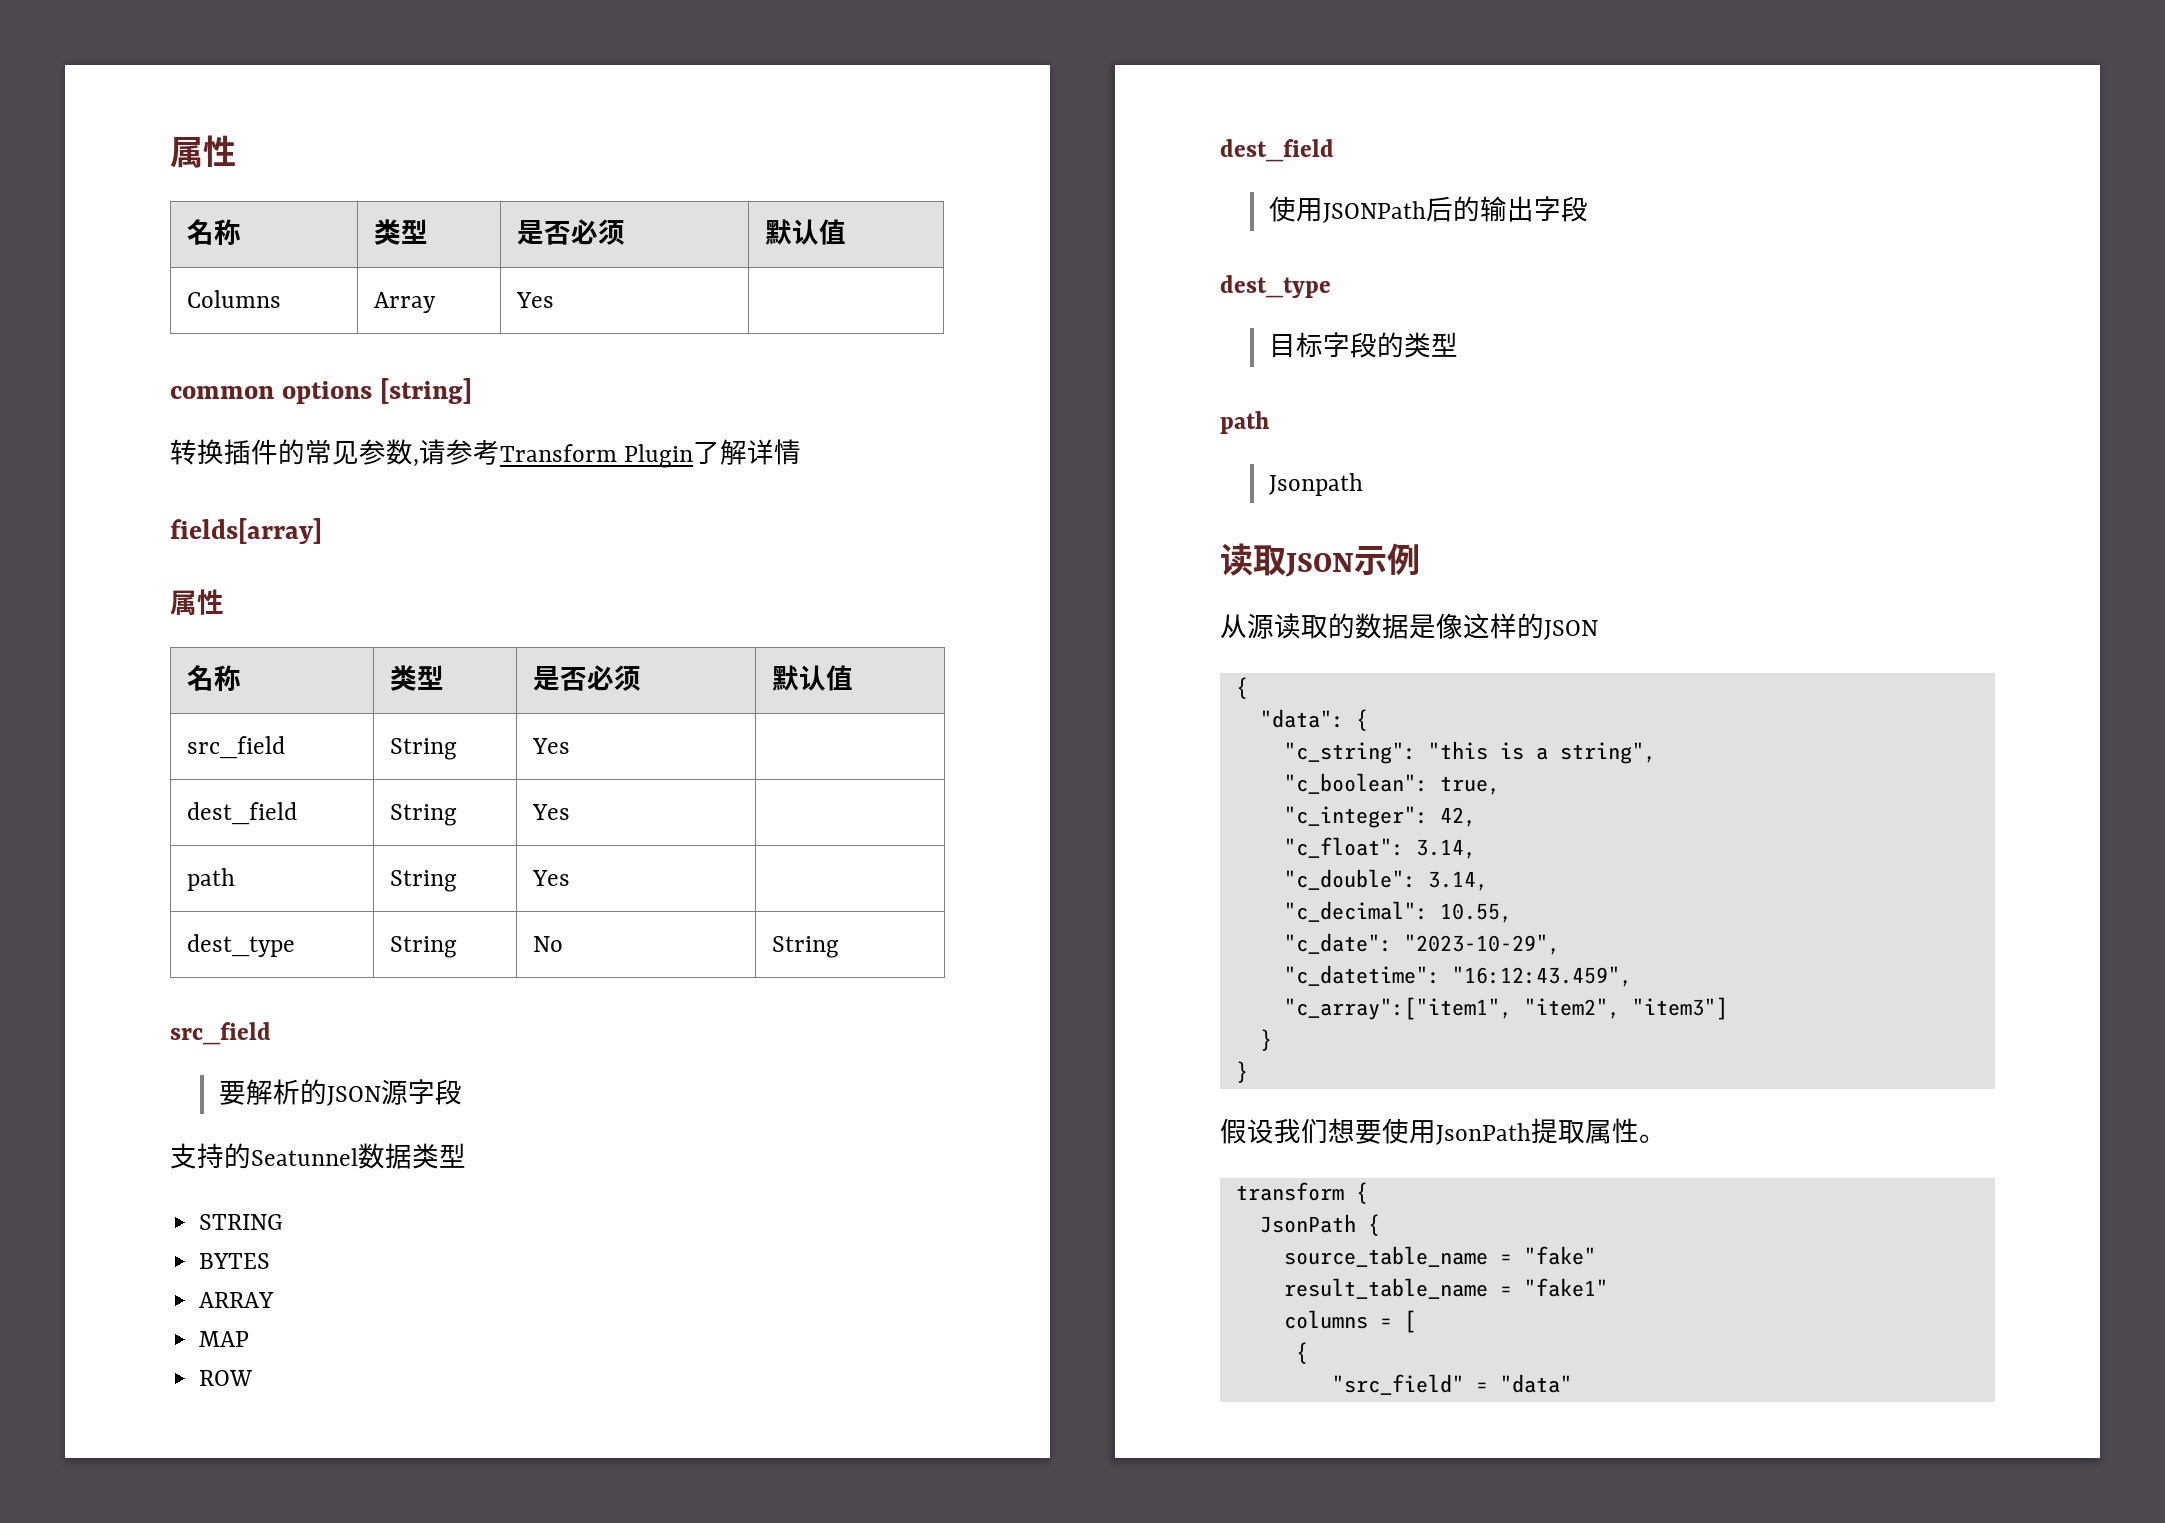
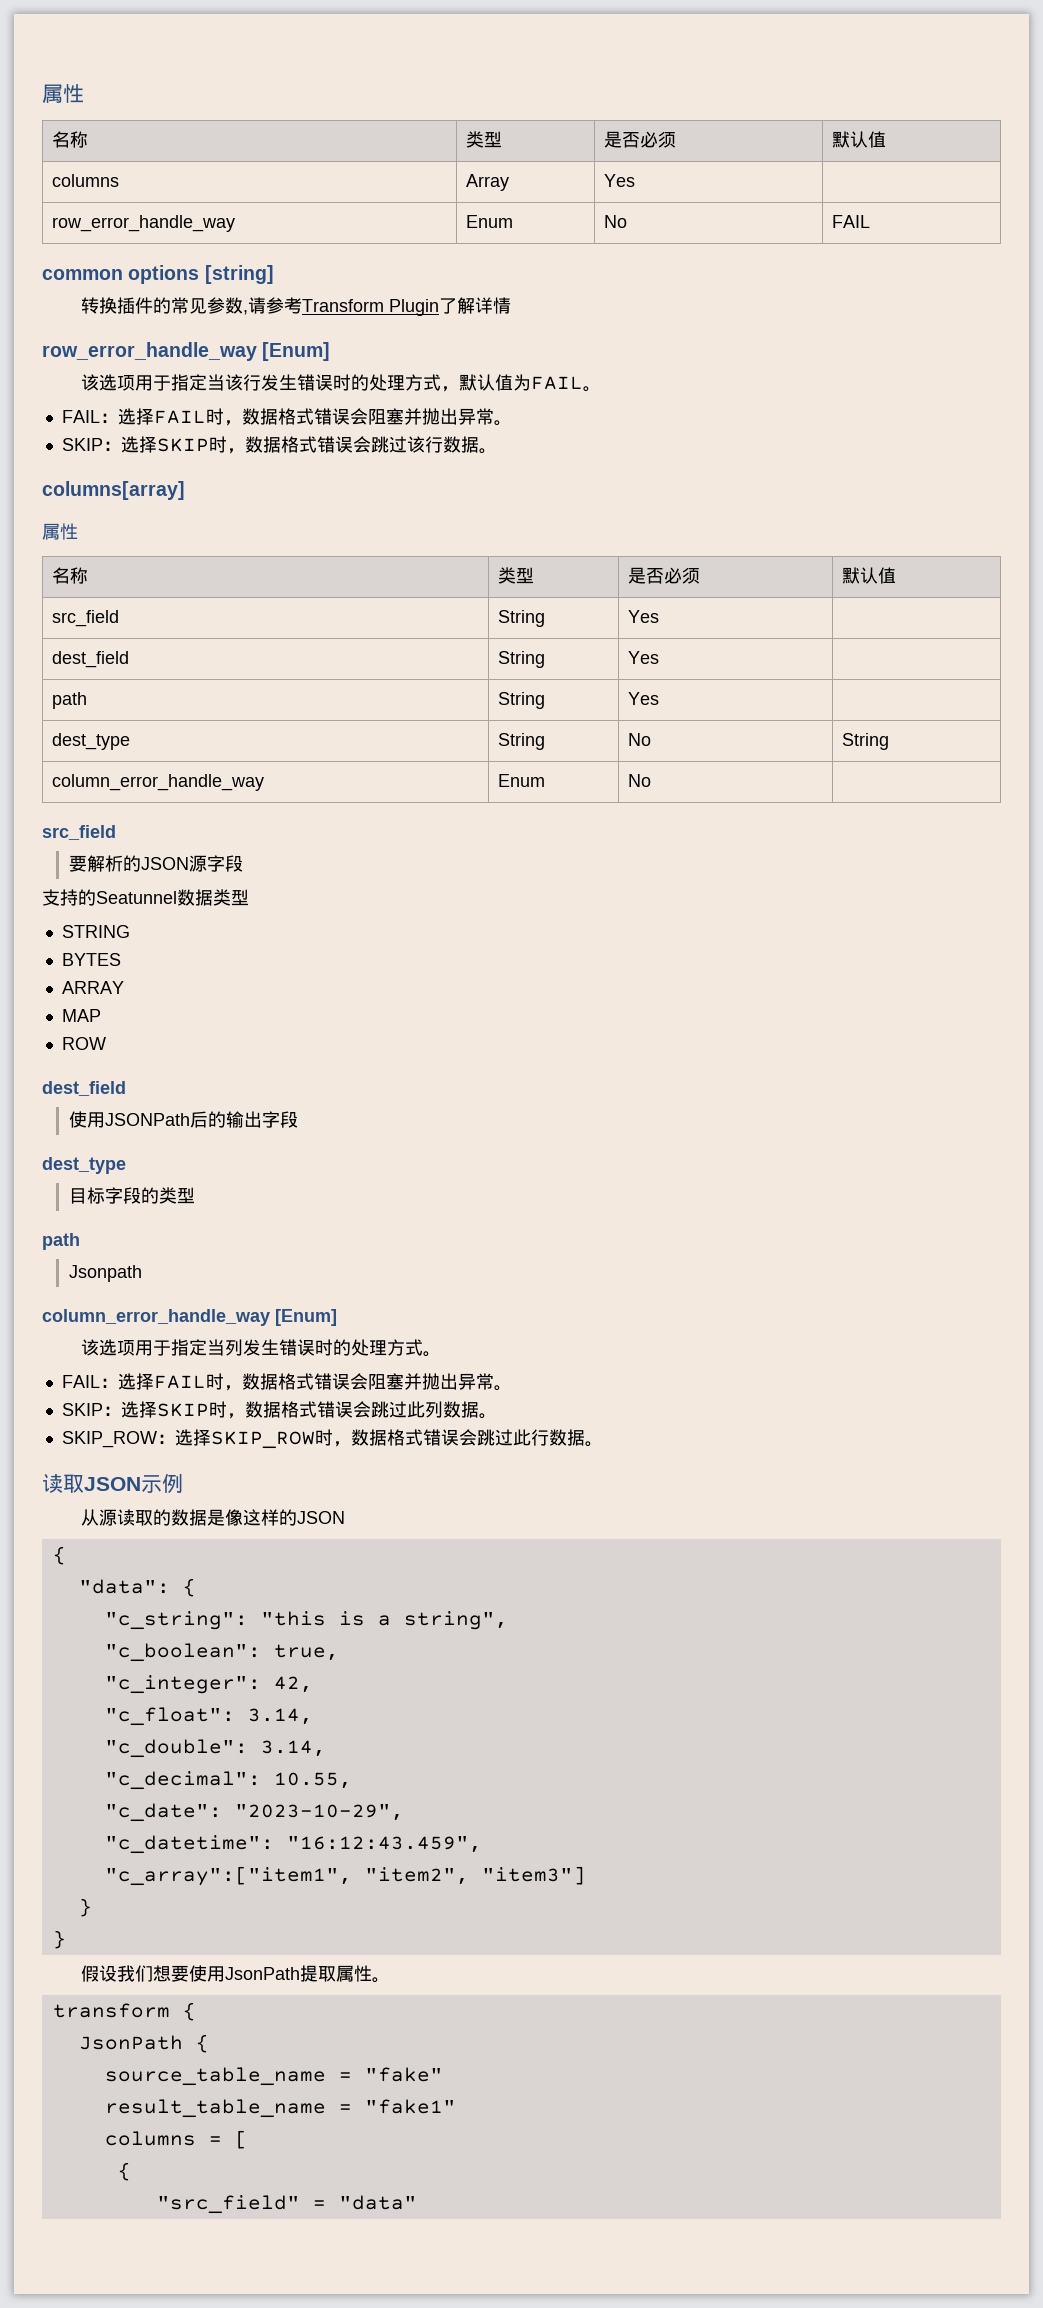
[170,135,236,168] [187,219,242,246] [374,219,429,245] [517,219,626,245] [765,219,847,245] [187,290,282,308] 属性 // 名称 | 类型 | 是否必须 | 默认值 // Columns -> [42,84,84,103] [51,131,88,148] [465,131,502,148] [603,131,676,148] [831,131,886,148] [51,174,119,187] 属性 // 名称 | 类型 | 是否必须 | 默认值 // columns
(555, 300) none -> [51,215,235,232] [465,215,513,228] [603,215,627,228] [831,215,870,228] // row_error_handle_way | Enum | No | FAIL
[170,518,322,544] fields[array] -> [42,342,331,361] [80,374,601,392] [61,408,512,426] [61,436,497,454] [42,481,185,500] row_error_handle_way [Enum] // 该选项用于指定当该行发生错误时的处理方式，默认值为FAIL。 // FAIL：选择FAIL时，数据格式错误会阻塞并抛出异常。 // SKIP：选择SKIP时，数据格式错误会跳过该行数据。 // columns[array]
(840, 947) none -> [51,774,264,791] [497,774,545,787] [627,774,651,787] // column_error_handle_way | Enum | No |
(1363, 484) none -> [42,1309,337,1326] [80,1339,441,1357] [61,1373,512,1391] [61,1401,497,1419] [61,1429,603,1449] // column_error_handle_way [Enum] // 该选项用于指定当列发生错误时的处理方式。 // FAIL：选择FAIL时，数据格式错误会阻塞并抛出异常。 // SKIP：选择SKIP时，数据格式错误会跳过此列数据。 // SKIP_ROW：选择SKIP_ROW时，数据格式错误会跳过此行数据。

